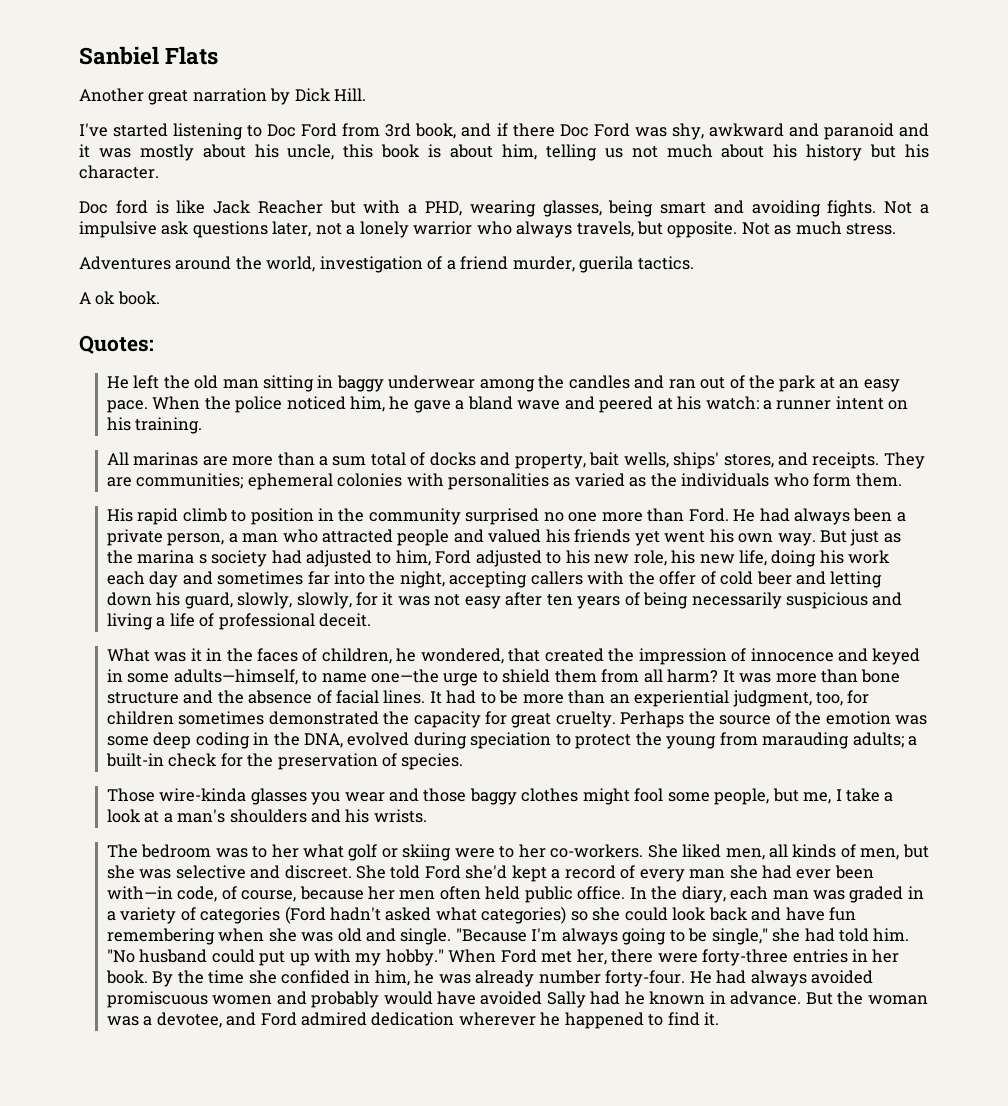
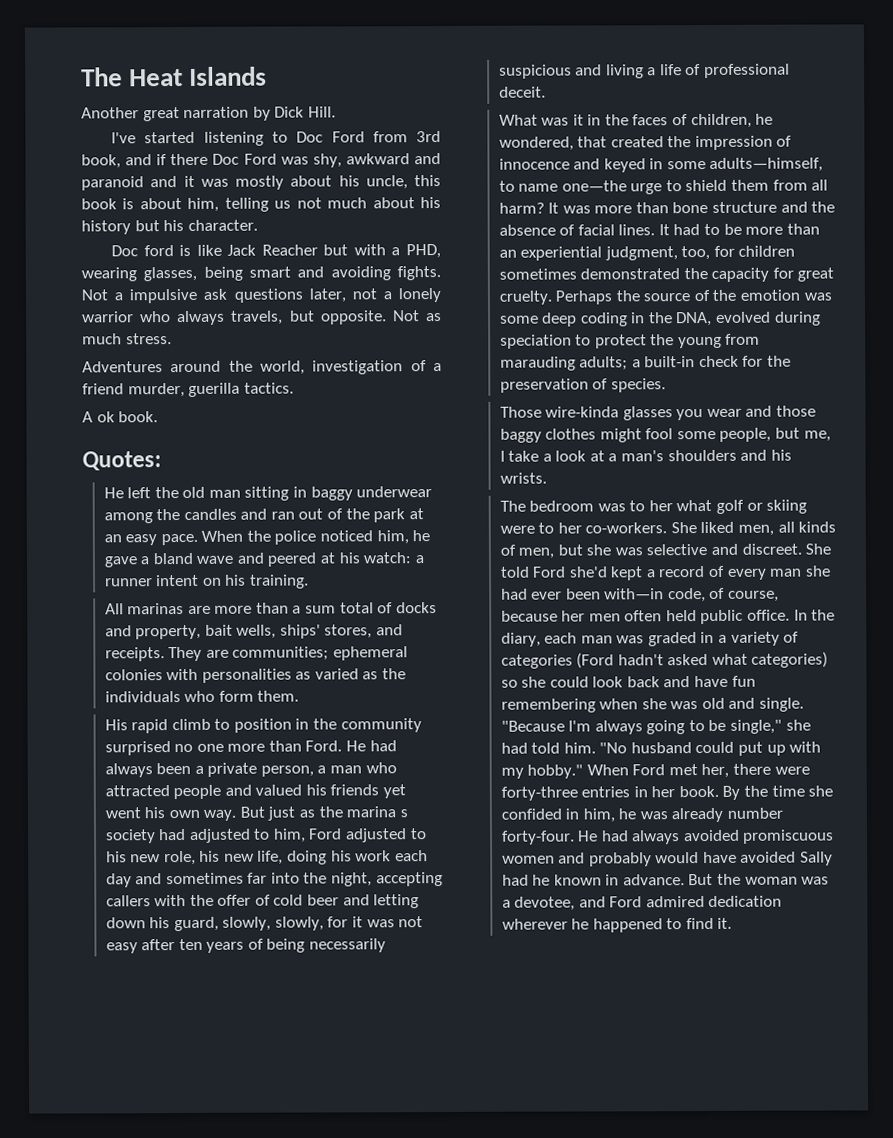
[79,46,219,65] Sanbiel Flats -> [81,66,268,87] The Heat Islands
[579,256,634,273] guerila -> [188,382,241,397] guerilla

